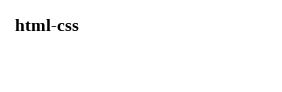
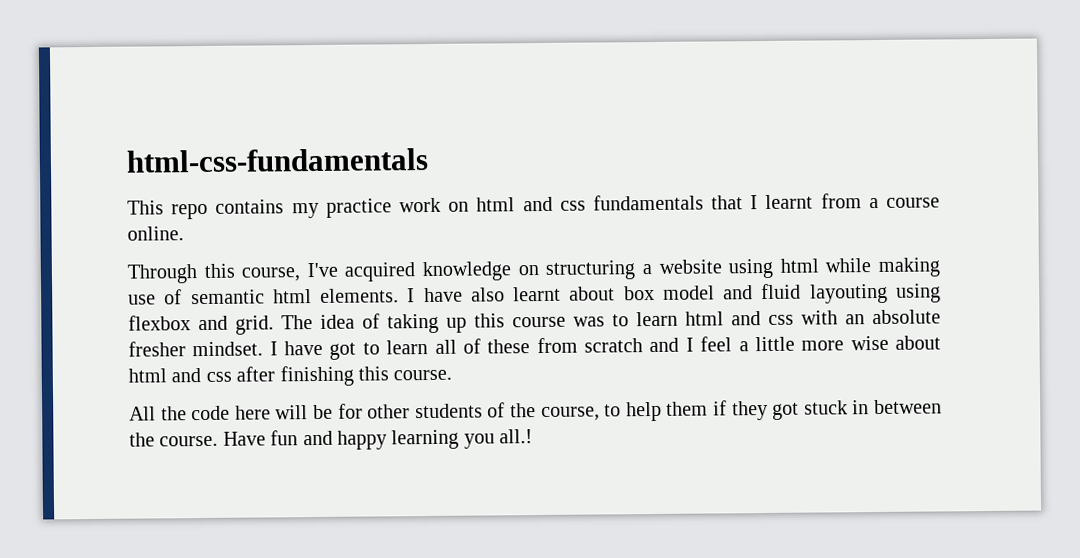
[15,19,79,31] html-css -> [126,147,429,173] [127,193,940,220] [127,226,184,241] [127,257,940,284] [128,283,941,305] [128,309,941,335] [128,335,941,360] [128,365,453,387] [129,399,943,422] [129,429,534,450] html-css-fundamentals // This repo contains my practice work on html and css fundamentals that I learnt from a course online. // Through this course, I've acquired knowledge on structuring a website using html while making use of semantic html elements. I have also learnt about box model and fluid layouting using flexbox and grid. The idea of taking up this course was to learn html and css with an absolute fresher mindset. I have got to learn all of these from scratch and I feel a little more wise about html and css after finishing this course. // All the code here will be for other students of the course, to help them if they got stuck in between the course. Have fun and happy learning you all.!

